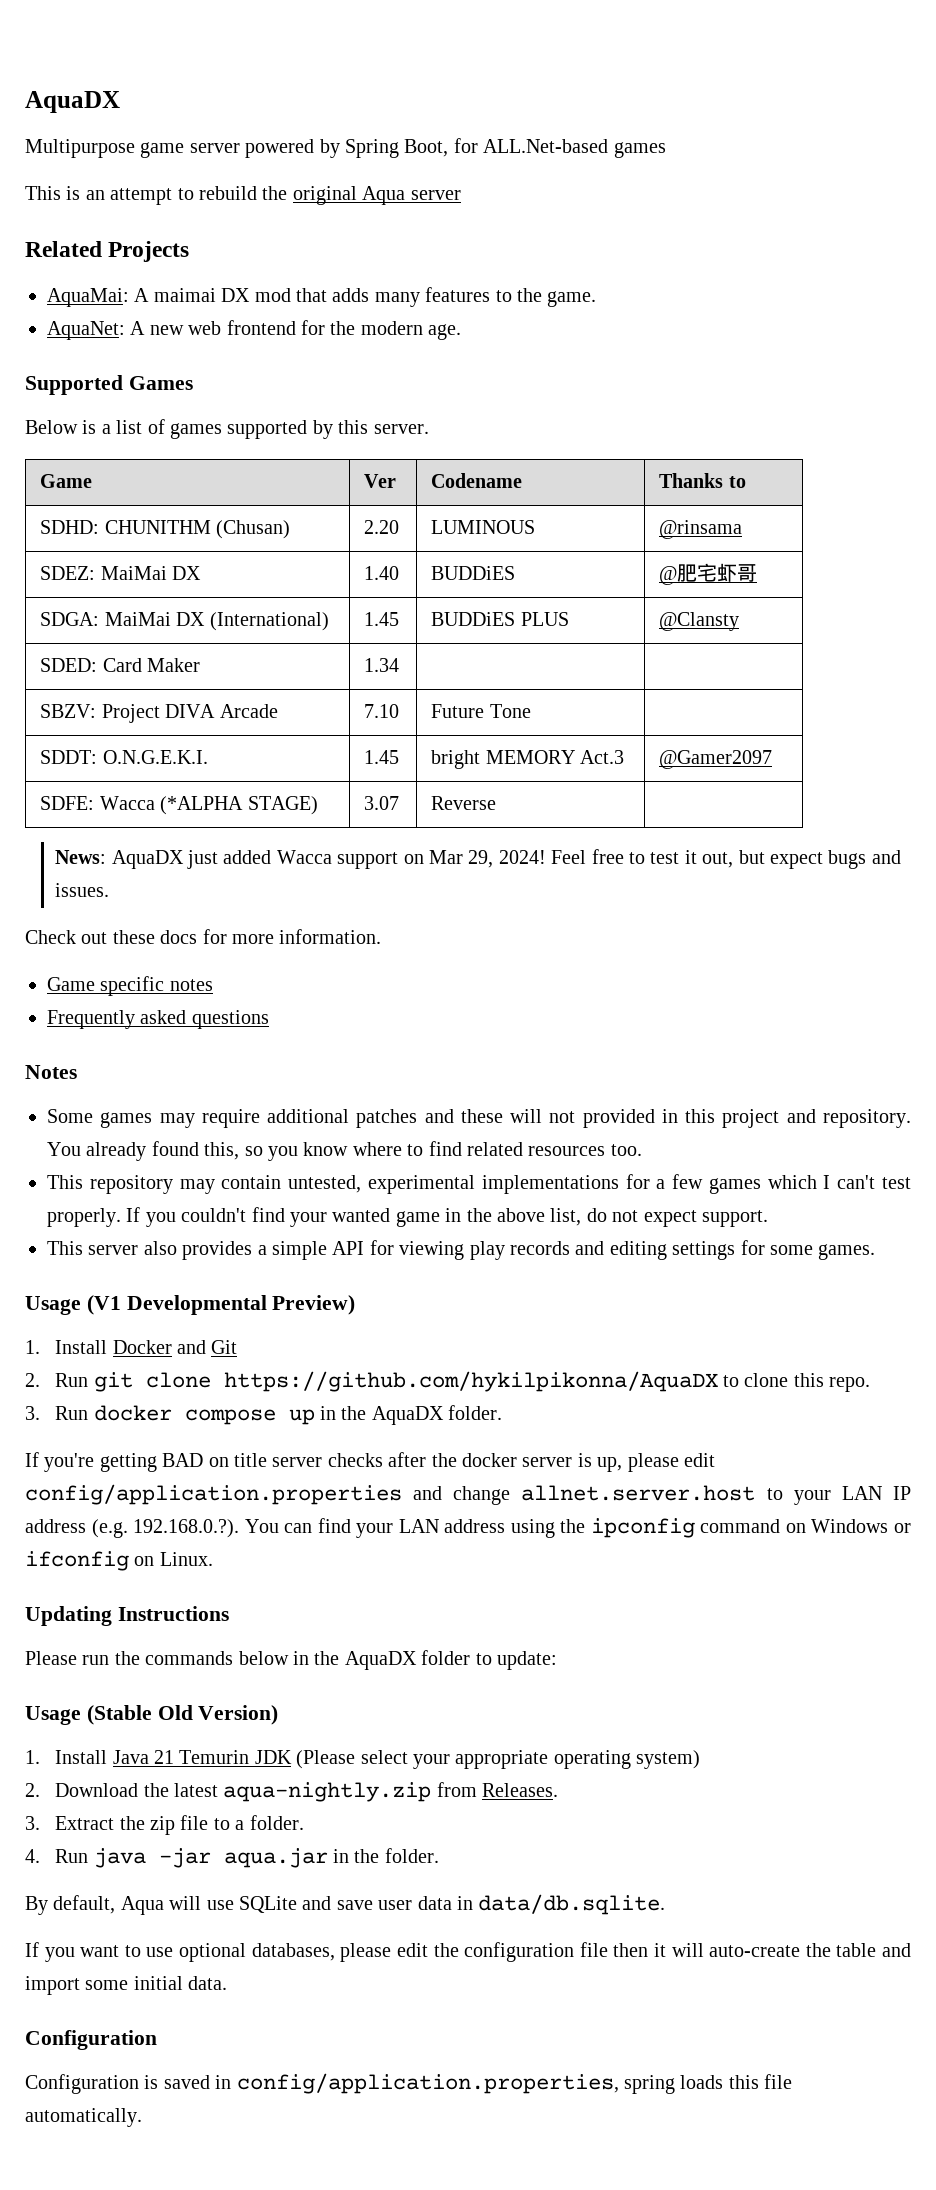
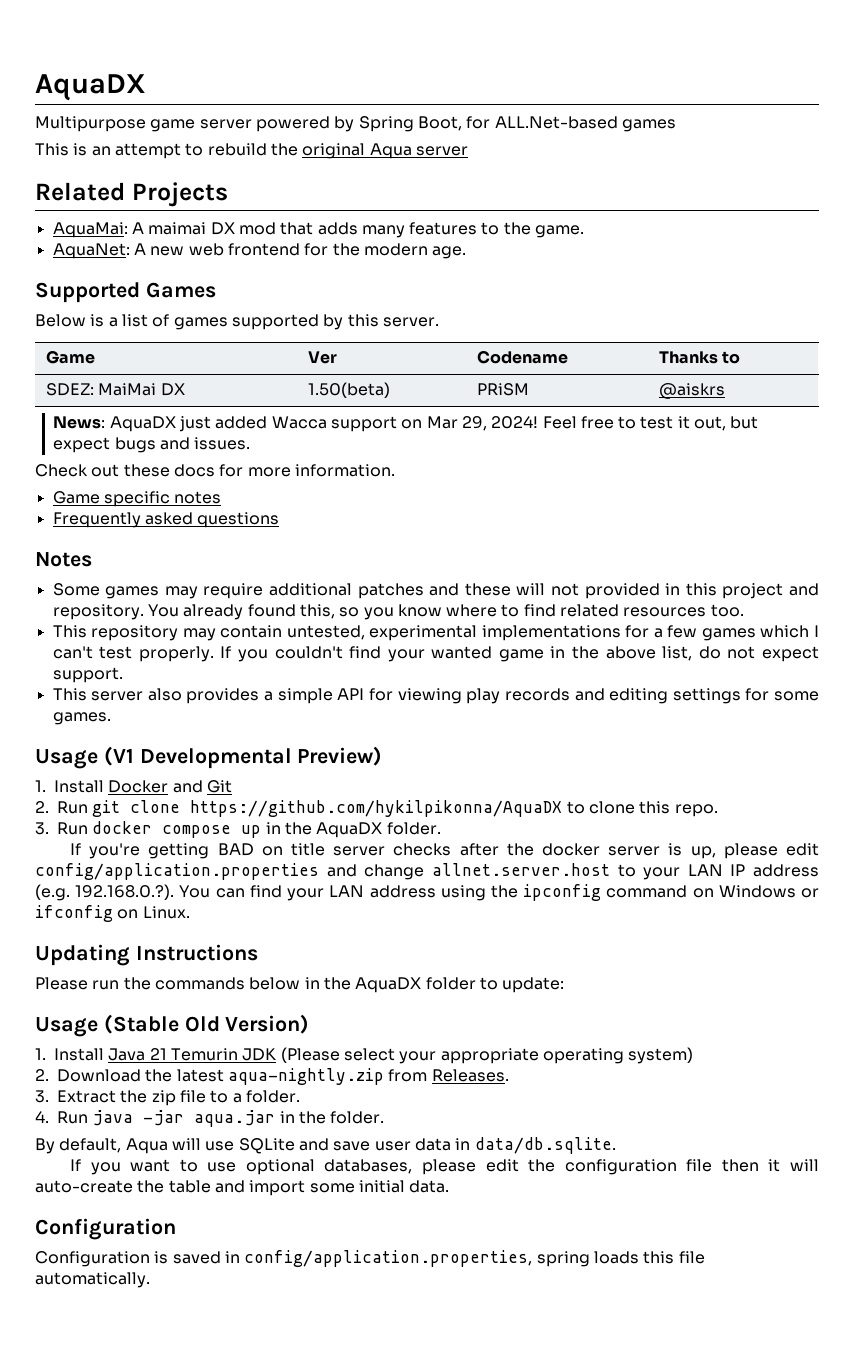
[40,520,291,539] [364,520,400,534] [431,520,536,534] [659,520,743,539] [40,566,202,580] [364,566,400,580] [431,566,516,580] [659,563,758,585] [40,612,329,631] [364,612,400,626] [431,612,569,626] [659,612,740,631] [40,658,201,672] [364,658,400,672] [40,704,278,723] [364,704,400,718] [431,704,531,718] [40,750,208,764] [364,750,400,764] [431,750,625,769] [659,750,773,769] [40,796,318,815] [364,796,400,810] [431,796,497,810] SDHD: CHUNITHM (Chusan) | 2.20 | LUMINOUS | @rinsama // SDEZ: MaiMai DX | 1.40 | BUDDiES | @肥宅虾哥 // SDGA: MaiMai DX (International) | 1.45 | BUDDiES PLUS | @Clansty // SDED: Card Maker | 1.34 | | // SBZV: Project DIVA Arcade | 7.10 | Future Tone | // SDDT: O.N.G.E.K.I. | 1.45 | bright MEMORY Act.3 | @Gamer2097 // SDFE: Wacca (*ALPHA STAGE) | 3.07 | Reverse | -> [46,383,185,396] [308,382,391,398] [477,383,530,396] [659,383,726,399] SDEZ: MaiMai DX | 1.50(beta) | PRiSM | @aiskrs

